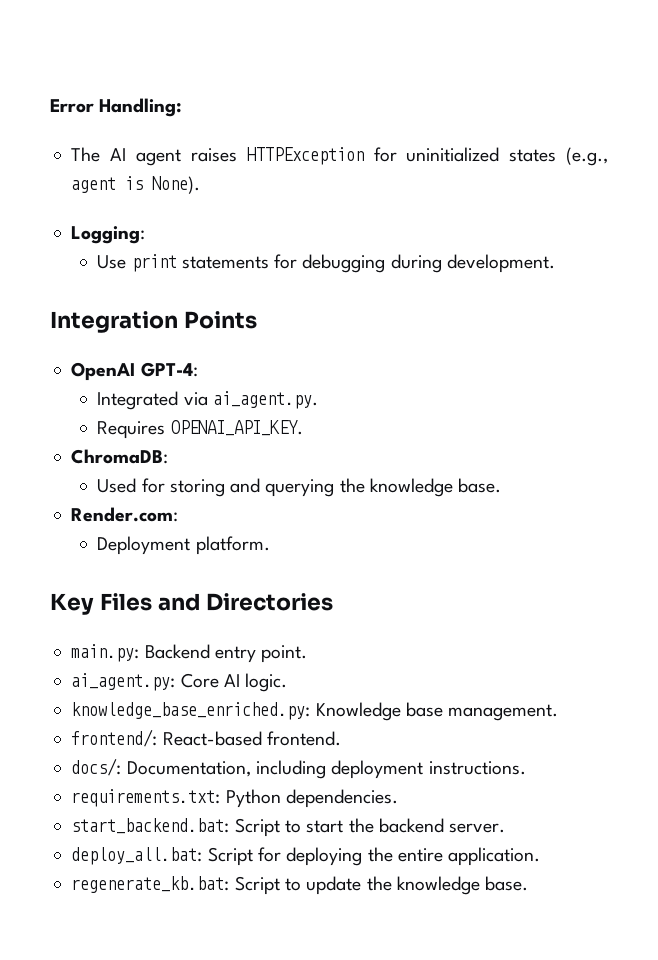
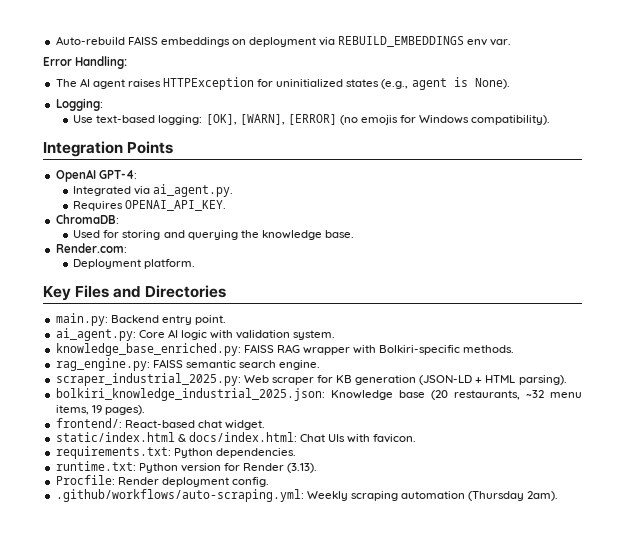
(50, 106) none -> [55,36,512,47] Auto-rebuild FAISS embeddings on deployment via REBUILD_EMBEDDINGS env var. //
[131,254,555,273] print statements for debugging during development. -> [96,114,551,125] text-based logging: [OK], [WARN], [ERROR] (no emojis for Windows compatibility).
[245,673,288,692] [71,702,559,721] [71,729,341,747] [71,758,526,779] [71,789,398,808] [71,818,506,837] [71,847,541,866] [71,876,529,895] logic. // knowledge_base_enriched.py: Knowledge base management. // frontend/: React-based frontend. // docs/: Documentation, including deployment instructions. // requirements.txt: Python dependencies. // start_backend.bat: Script to start the backend server. // deploy_all.bat: Script for deploying the entire application. // regenerate_kb.bat: Script to update the knowledge base. -> [180,330,336,340] [55,343,515,356] [55,358,321,371] [55,373,567,386] [55,388,582,401] [55,405,145,415] [55,418,265,430] [55,432,417,443] [55,446,296,459] [55,461,318,473] [55,475,269,487] [55,489,559,502] logic with validation system. // knowledge_base_enriched.py: FAISS RAG wrapper with Bolkiri-specific methods. // rag_engine.py: FAISS semantic search engine. // scraper_industrial_2025.py: Web scraper for KB generation (JSON-LD + HTML parsing). // bolkiri_knowledge_industrial_2025.json: Knowledge base (20 restaurants, ~32 menu items, 19 pages). // frontend/: React-based chat widget. // static/index.html & docs/index.html: Chat UIs with favicon. // requirements.txt: Python dependencies. // runtime.txt: Python version for Render (3.13). // Procfile: Render deployment config. // .github/workflows/auto-scraping.yml: Weekly scraping automation (Thursday 2am).

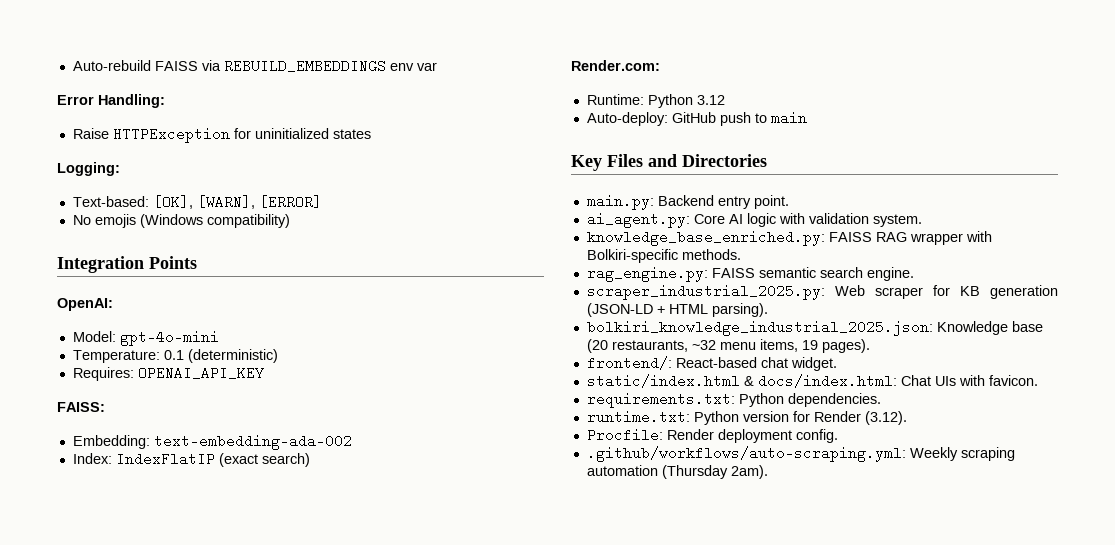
[160,37,317,47] embeddings on deployment -> (198, 66) none
[490,39,512,46] var. -> [416,62,437,71] var
[55,78,161,89] The AI agent raises -> [72,128,109,139] Raise
[381,77,510,90] [55,98,103,111] [73,114,551,125] [43,141,174,157] [55,169,137,182] [73,184,234,197] [73,200,227,211] [55,214,119,224] [73,230,354,240] [55,243,127,253] [73,259,196,269] (e.g., agent is None). // Logging: // Use text-based logging: [OK], [WARN], [ERROR] (no emojis for Windows compatibility). // Integration Points // OpenAI GPT-4: // Integrated via ai_agent.py. // Requires OPENAI_API_KEY. // ChromaDB: // Used for storing and querying the knowledge base. // Render.com: // Deployment platform. -> [57,162,120,176] [72,195,322,209] [72,214,290,228] [57,256,197,273] [57,298,113,311] [72,330,219,346] [72,349,278,363] [72,366,264,381] [57,402,105,412] [72,434,352,450] [72,452,310,467] [571,60,660,71] [586,94,725,108] [586,111,807,126] // Logging: // Text-based: [OK], [WARN], [ERROR] // No emojis (Windows compatibility) // Integration Points // OpenAI: // Model: gpt-4o-mini // Temperature: 0.1 (deterministic) // Requires: OPENAI_API_KEY // FAISS: // Embedding: text-embedding-ada-002 // Index: IndexFlatIP (exact search) // Render.com: // Runtime: Python 3.12 // Auto-deploy: GitHub push to main
[287,463,318,473] (3.13). -> [864,411,907,425] (3.12).

